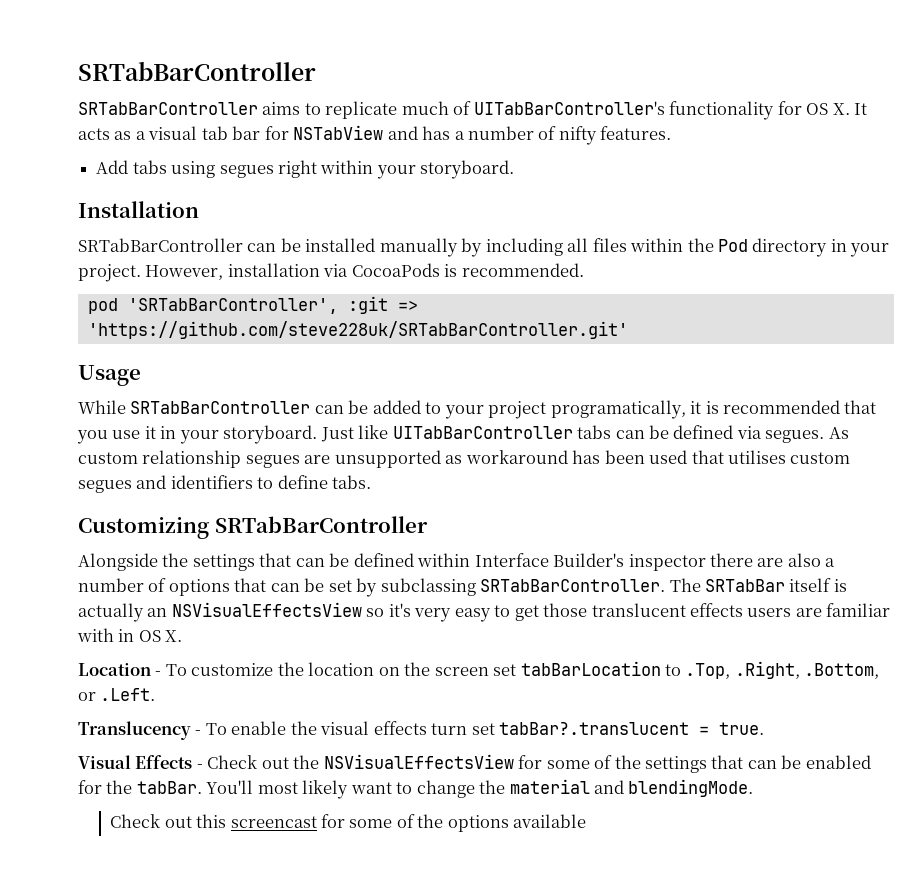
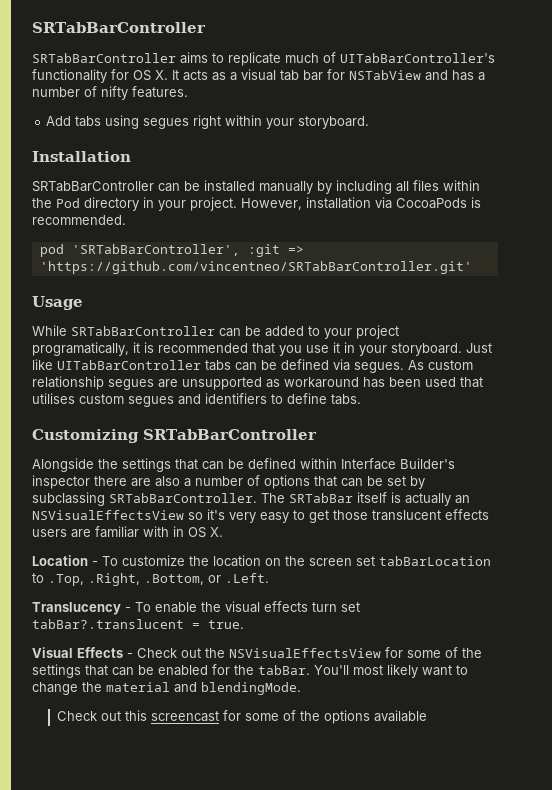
[87,321,628,339] 'https://github.com/steve228uk/SRTabBarController.git' -> [39,261,472,274] 'https://github.com/vincentneo/SRTabBarController.git'

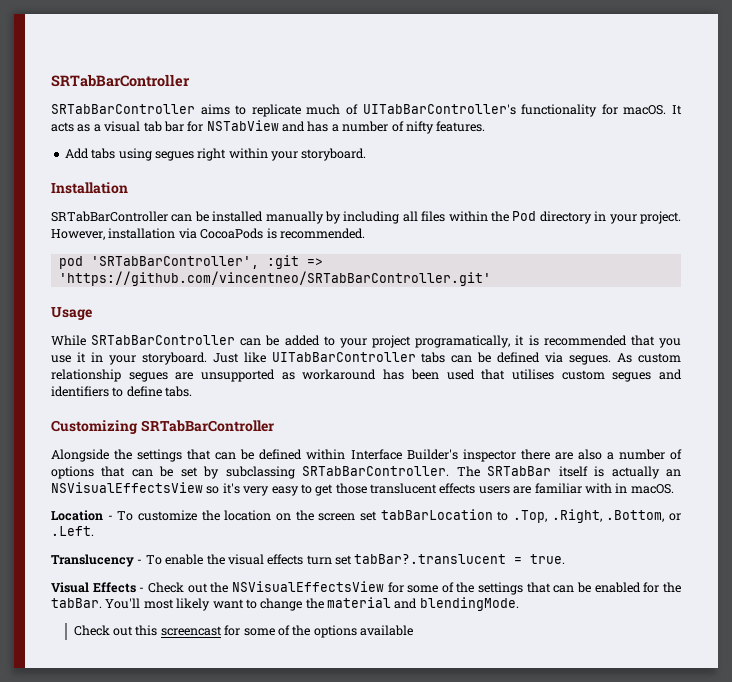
[133,70,168,81] OS X. -> [623,105,667,115] macOS.
[188,527,223,538] OS X. -> [630,484,674,494] macOS.

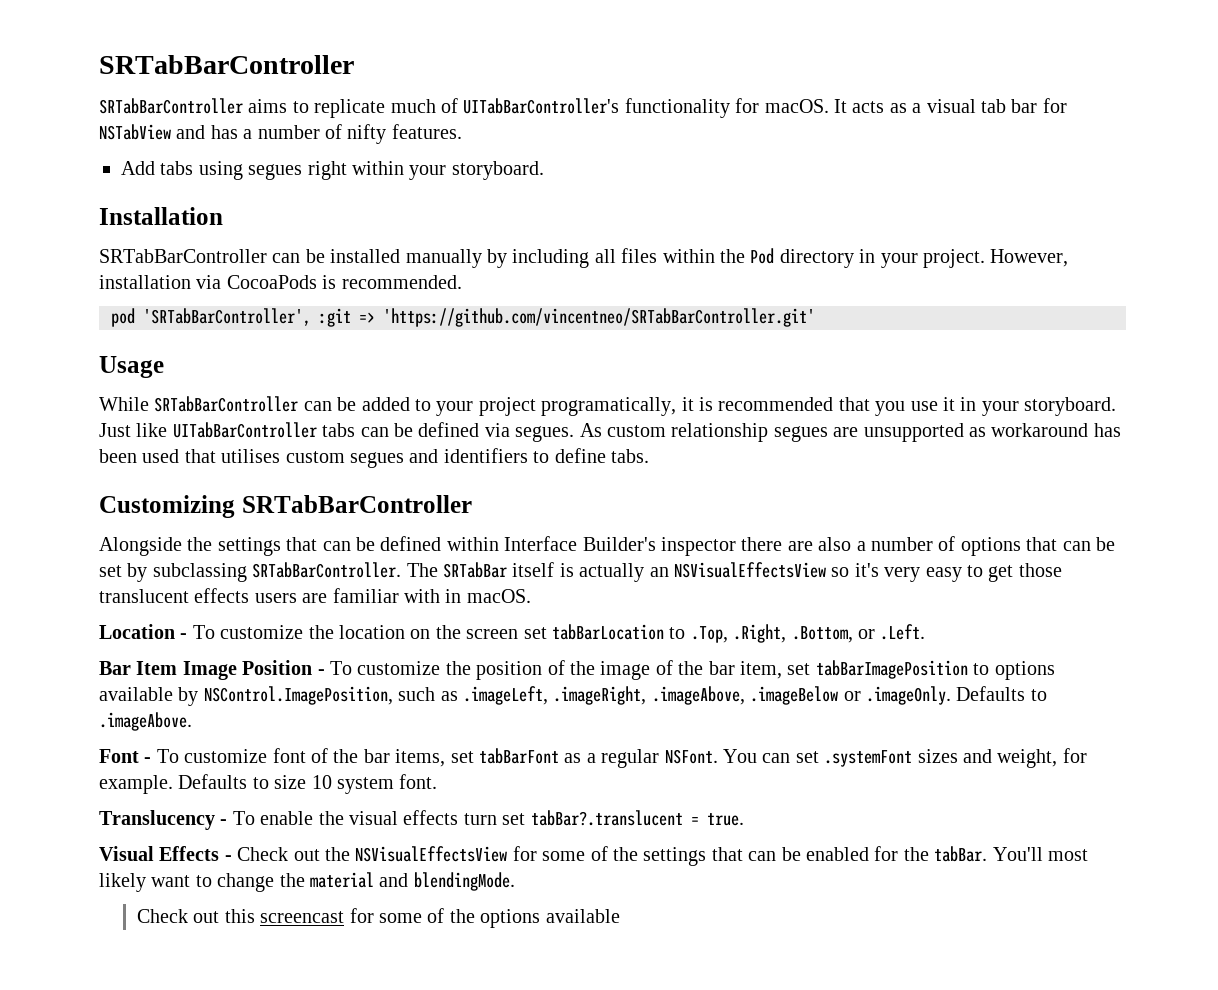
(94, 531) none -> [99,660,1055,680] [99,686,1047,706] [99,712,192,731] [99,748,1087,768] [99,774,438,794] // Bar Item Image Position - To customize the position of the image of the bar item, set tabBarImagePosition to options available by NSControl.ImagePosition, such as .imageLeft, .imageRight, .imageAbove, .imageBelow or .imageOnly. Defaults to .imageAbove. // Font - To customize font of the bar items, set tabBarFont as a regular NSFont. You can set .systemFont sizes and weight, for example. Defaults to size 10 system font.

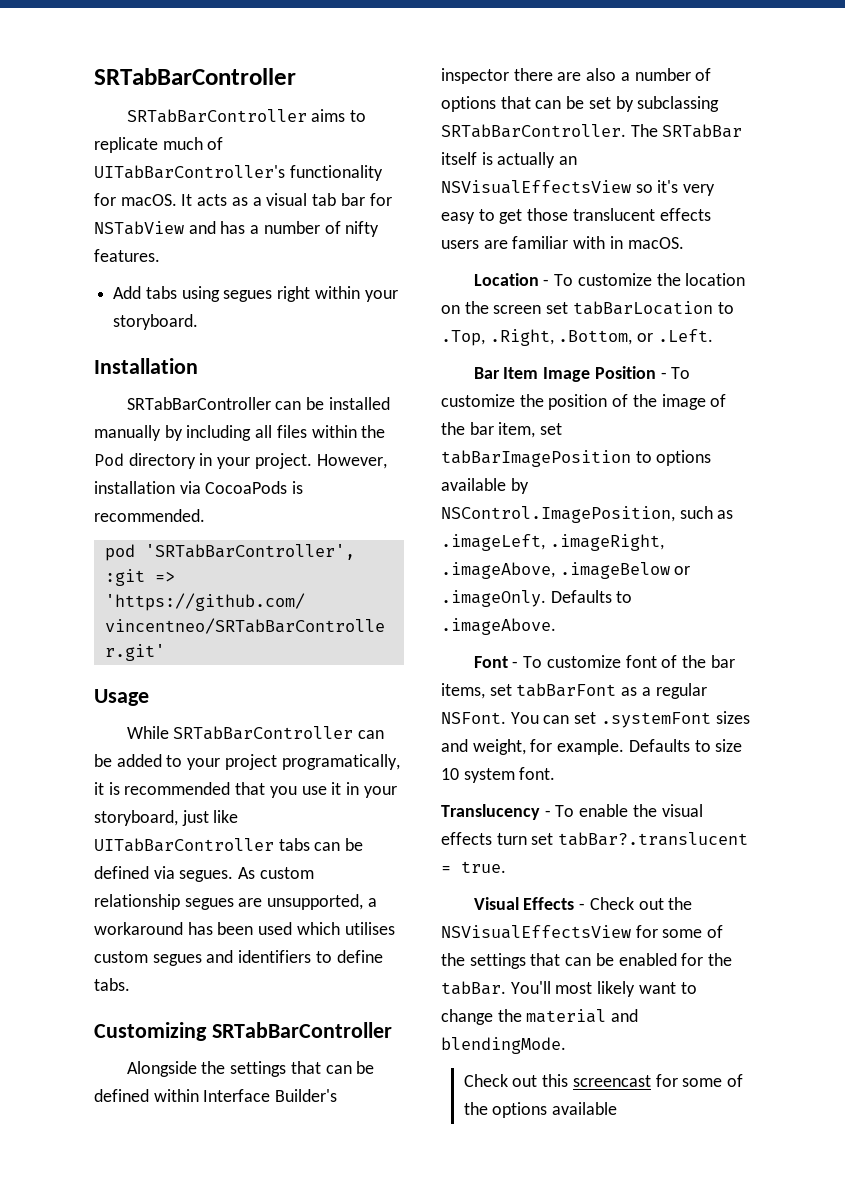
[1024,397,1117,416] [99,423,131,437] storyboard. Just -> [94,810,209,826] storyboard, just
[863,423,986,442] unsupported as -> [267,894,377,910] unsupported, a
[184,449,216,463] that -> [296,922,340,935] which

